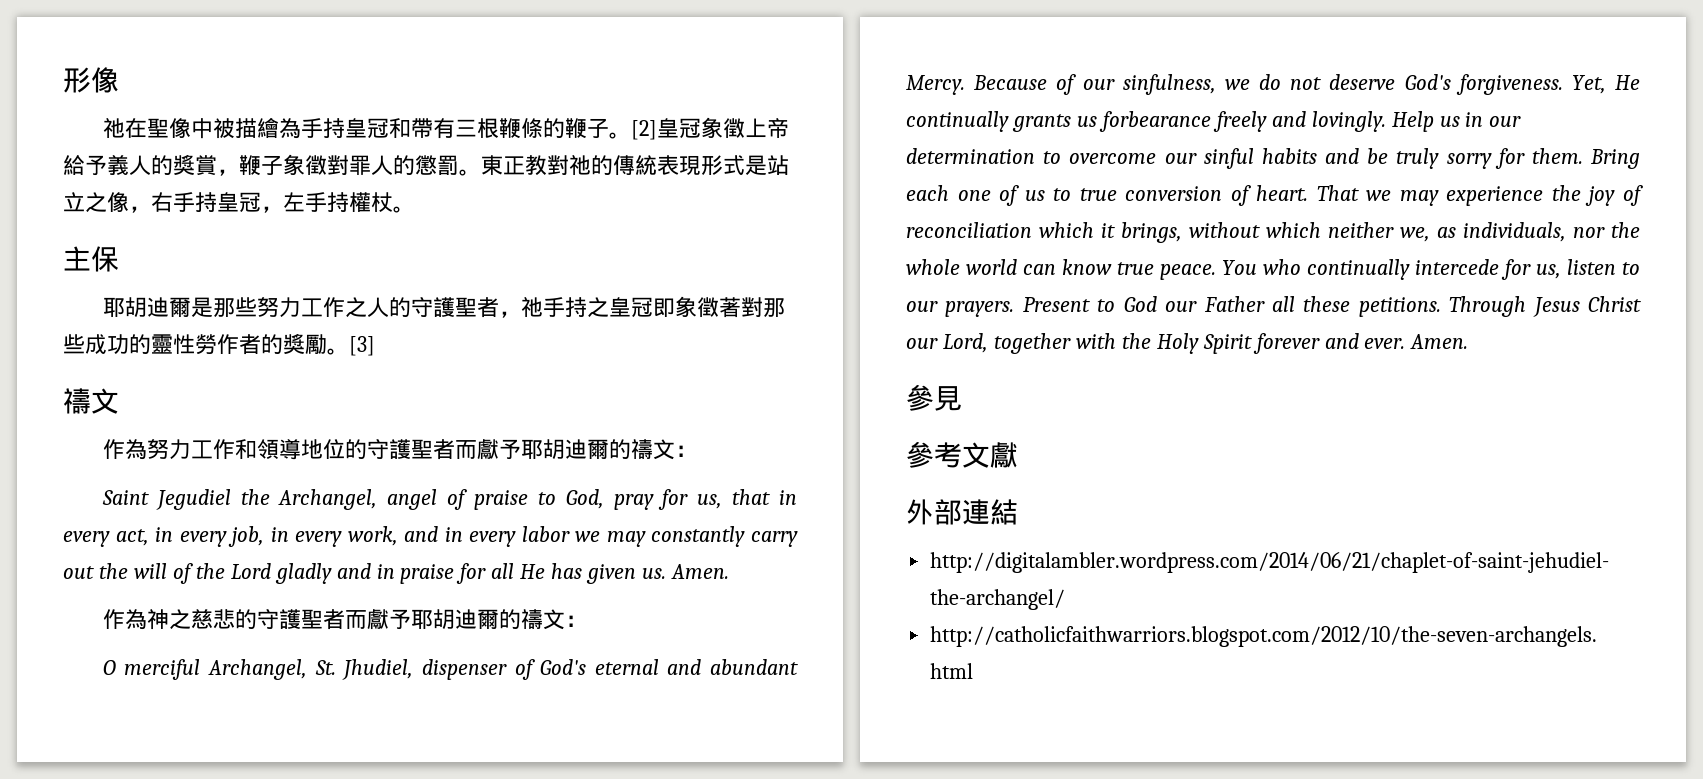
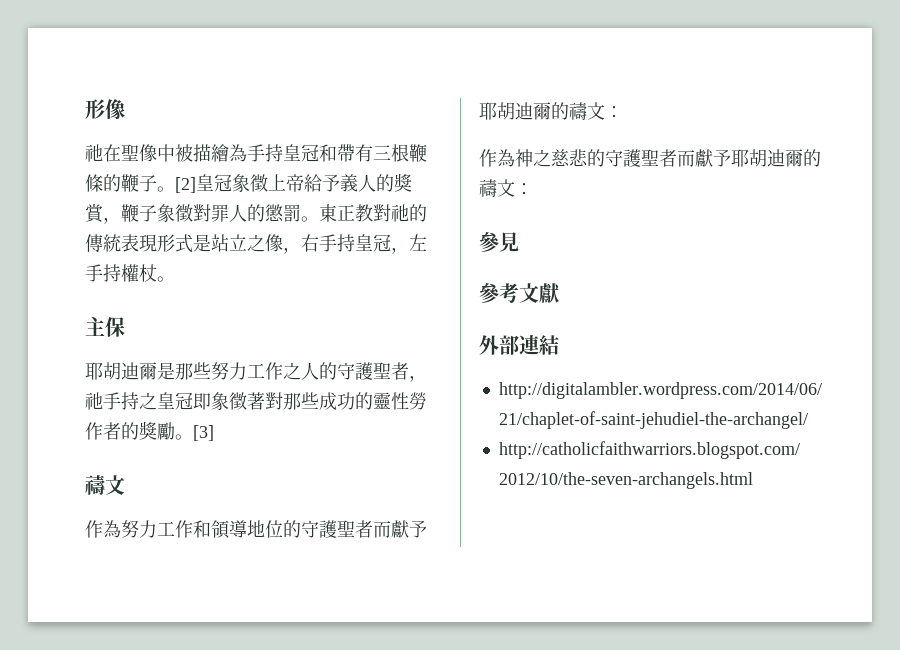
[101,489,797,510] [63,526,798,547] [63,563,730,584] // Saint Jegudiel the Archangel, angel of praise to God, pray for us, that in every act, in every job, in every work, and in every labor we may constantly carry out the will of the Lord gladly and in praise for all He has given us. Amen. -> (623, 112) none
[102,659,799,680] [906,74,1640,95] [906,111,1522,132] [906,148,1640,169] [906,185,1643,206] [906,222,1640,243] [906,259,1640,280] [906,296,1641,317] [906,333,1469,354] // O merciful Archangel, St. Jhudiel, dispenser of God's eternal and abundant Mercy. Because of our sinfulness, we do not deserve God's forgiveness. Yet, He continually grants us forbearance freely and lovingly. Help us in our determination to overcome our sinful habits and be truly sorry for them. Bring each one of us to true conversion of heart. That we may experience the joy of reconciliation which it brings, without which neither we, as individuals, nor the whole world can know true peace. You who continually intercede for us, listen to our prayers. Present to God our Father all these petitions. Through Jesus Christ our Lord, together with the Holy Spirit forever and ever. Amen. -> (533, 189) none

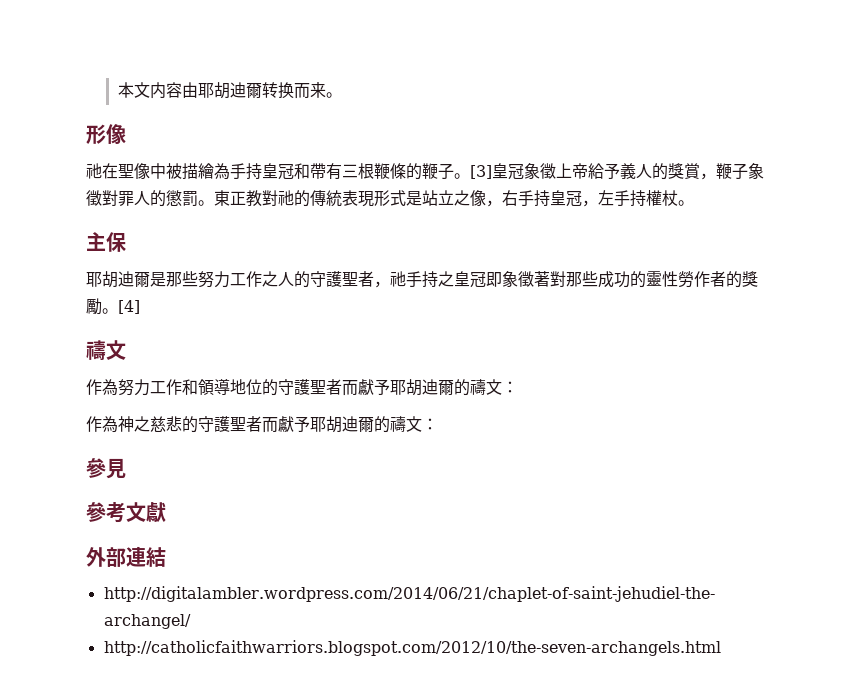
(85, 109) none -> [117,82,342,99] 本文内容由耶胡迪爾转换而来。 //
[175,177,196,193] [2] -> [470,165,492,179] [3]
[193,425,214,441] [3] -> [118,300,140,314] [4]

